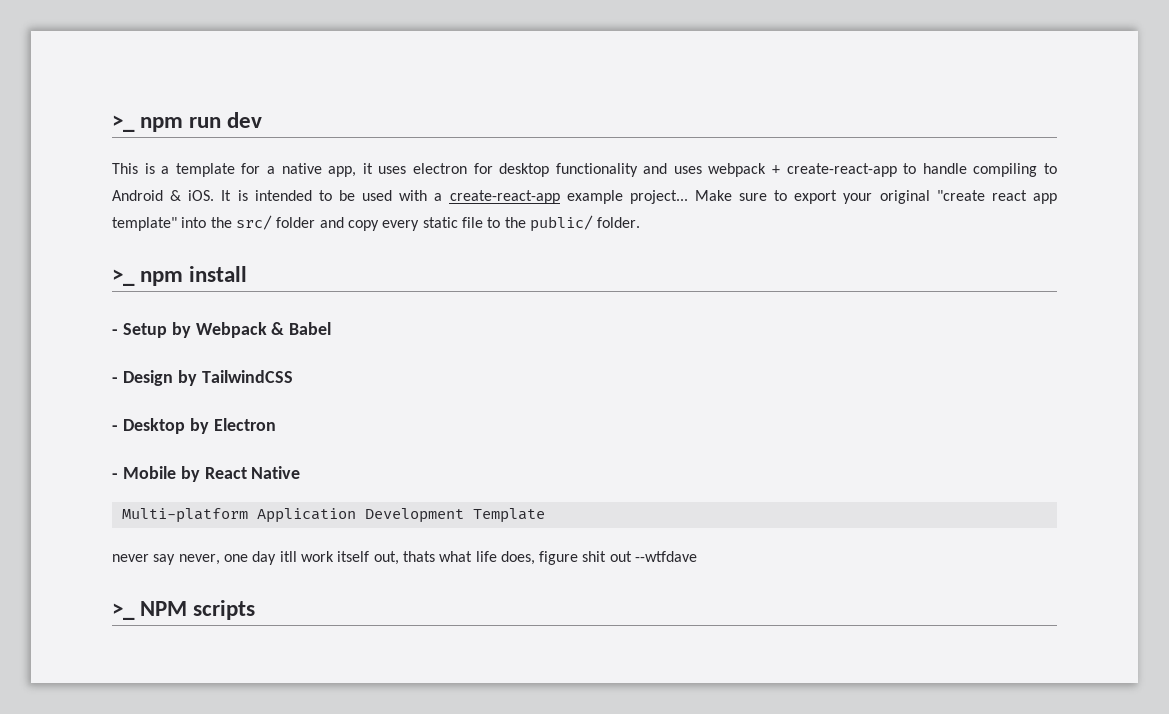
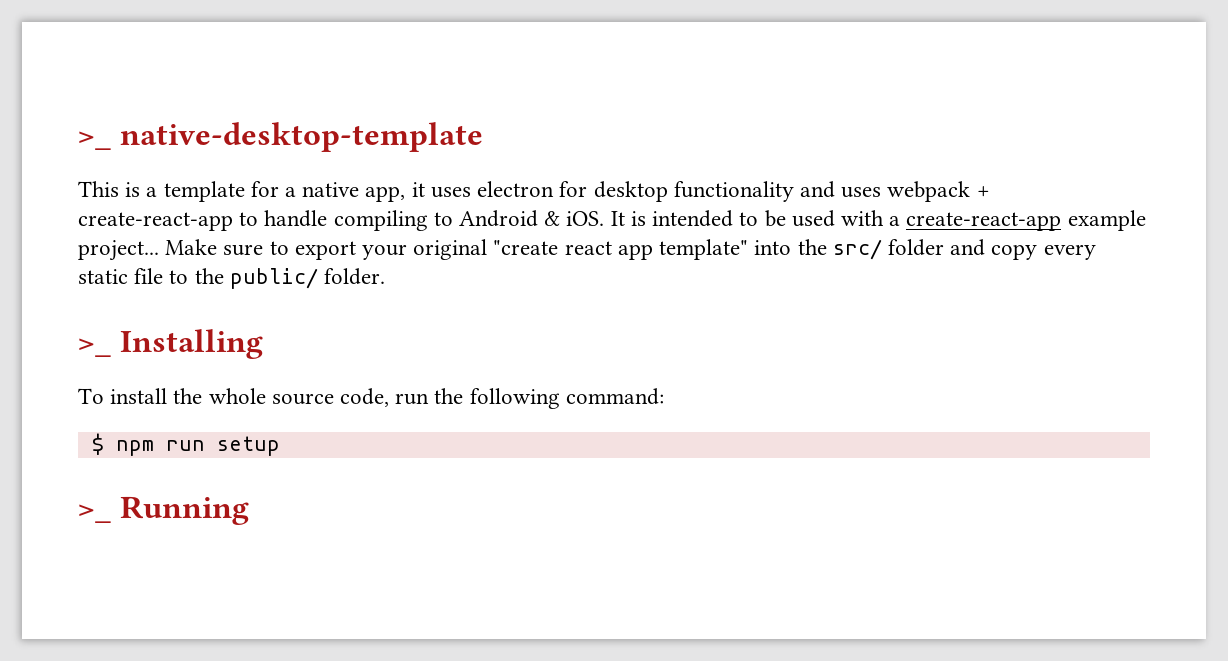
[112,112,263,132] >_ npm run dev -> [78,122,483,152] >_ native-desktop-template
[140,266,248,286] [112,322,332,338] [112,370,293,386] [112,418,276,434] [112,466,301,482] [121,508,545,523] [112,551,698,565] [112,600,256,620] npm install // - Setup by Webpack & Babel // - Design by TailwindCSS // - Desktop by Electron // - Mobile by React Native // Multi-platform Application Development Template // never say never, one day itll work itself out, thats what life does, figure shit out --wtfdave // >_ NPM scripts -> [119,329,263,359] [78,388,664,409] [91,433,280,456] [78,496,249,525] Installing // To install the whole source code, run the following command: // $ npm run setup // >_ Running

